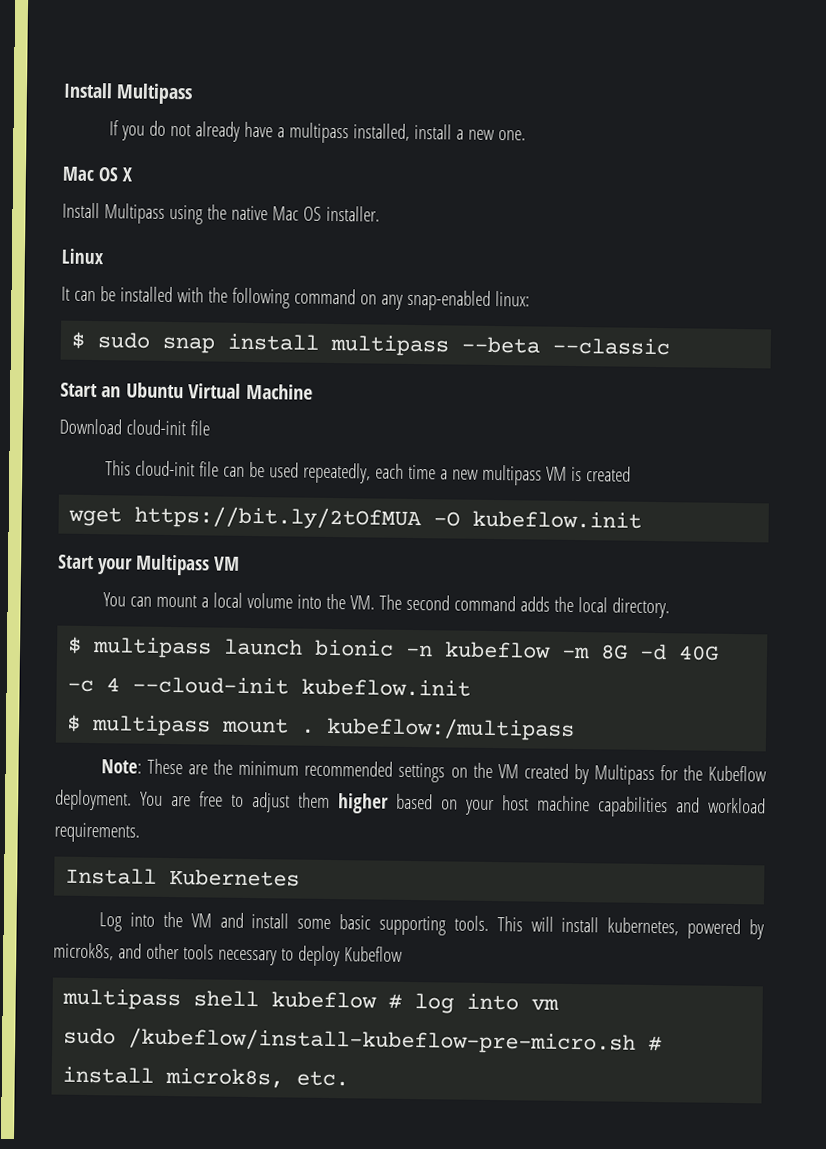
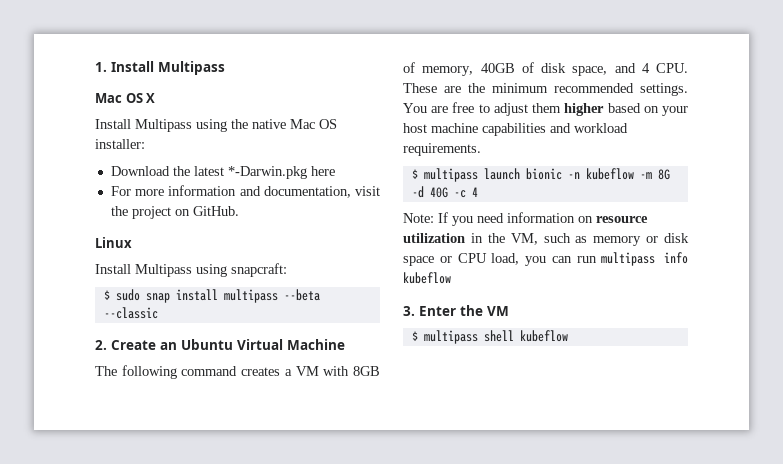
[63,82,194,105] [109,120,527,144] Install Multipass // If you do not already have a multipass installed, install a new one. -> [95,61,225,75] 1. Install Multipass
[325,205,380,222] [61,248,105,265] [61,286,530,311] installer. // Linux // It can be installed with the following command on any snap-enabled linux: -> [95,139,145,149] [110,166,335,179] [110,185,380,198] [110,206,239,219] [95,237,132,248] [95,263,287,277] installer: // Download the latest *-Darwin.pkg here // For more information and documentation, visit the project on GitHub. // Linux // Install Multipass using snapcraft:
[60,382,98,398] Start -> [95,340,156,350] 2. Create
[59,418,210,436] [105,460,632,486] [68,505,643,531] [58,554,240,576] [103,592,671,619] [67,636,720,661] [67,676,472,697] [67,714,576,742] [101,759,143,774] Download cloud-init file // This cloud-init file can be used repeatedly, each time a new multipass VM is created // wget https://bit.ly/2tOfMUA -O kubeflow.init // Start your Multipass VM // You can mount a local volume into the VM. The second command adds the local directory. // $ multipass launch bionic -n kubeflow -m 8G -d 40G -c 4 --cloud-init kubeflow.init // $ multipass mount . kubeflow:/multipass // Note: -> [95,365,381,379] [403,62,688,76] The following command creates a VM with 8GB of memory, 40GB of disk space, and 4 CPU.
[398,762,767,786] [55,789,132,811] settings on the VM created by Multipass for the Kubeflow deployment. -> [640,83,688,96] settings.
[65,867,301,887] [99,911,765,940] [53,942,403,967] [62,988,560,1014] [63,1027,663,1055] [62,1066,350,1089] Install Kubernetes // Log into the VM and install some basic supporting tools. This will install kubernetes, powered by microk8s, and other tools necessary to deploy Kubeflow // multipass shell kubeflow # log into vm // sudo /kubeflow/install-kubeflow-pre-micro.sh # install microk8s, etc. -> [411,168,670,182] [411,186,478,198] [403,212,648,226] [403,233,689,246] [403,252,688,266] [403,272,451,284] [403,305,509,316] [411,330,568,344] $ multipass launch bionic -n kubeflow -m 8G -d 40G -c 4 // Note: If you need information on resource utilization in the VM, such as memory or disk space or CPU load, you can run multipass info kubeflow // 3. Enter the VM // $ multipass shell kubeflow

